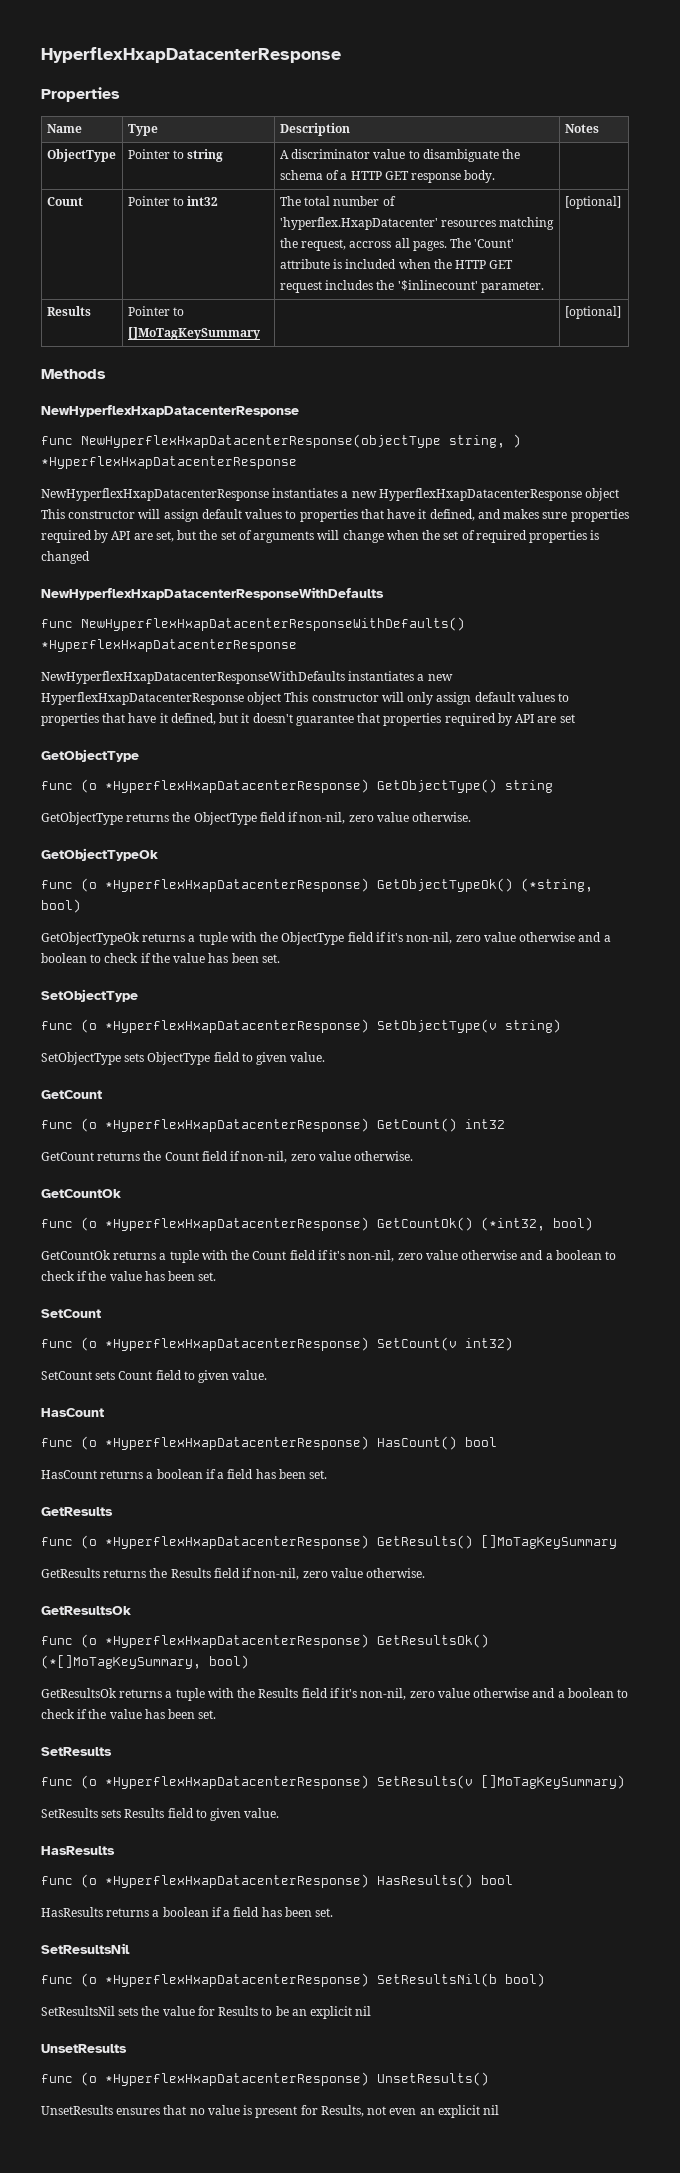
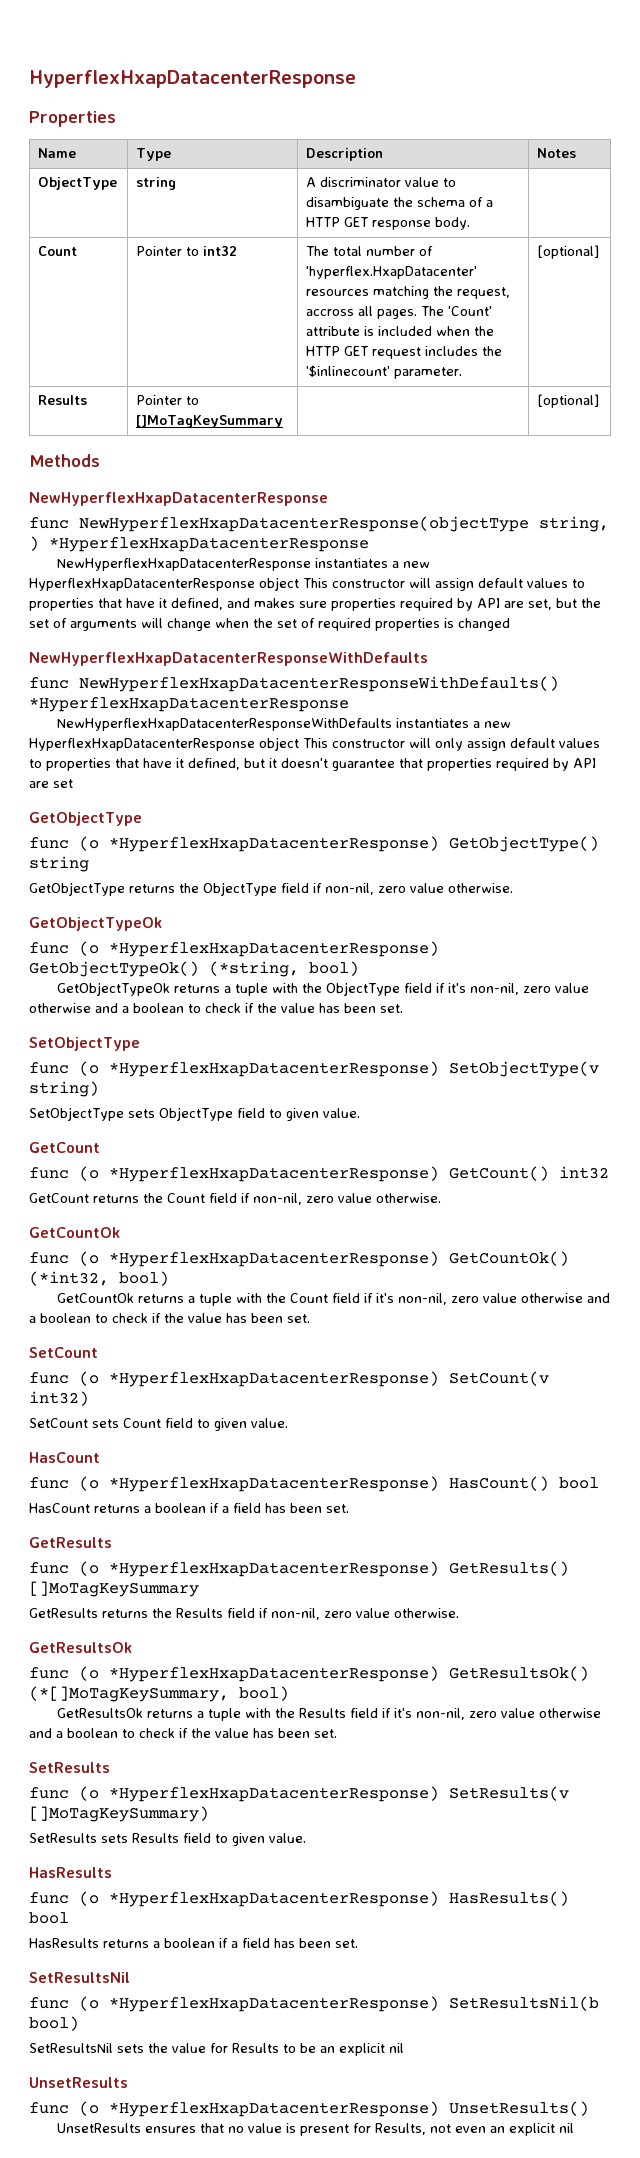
[127,149,185,159] Pointer to -> (118, 183) none

